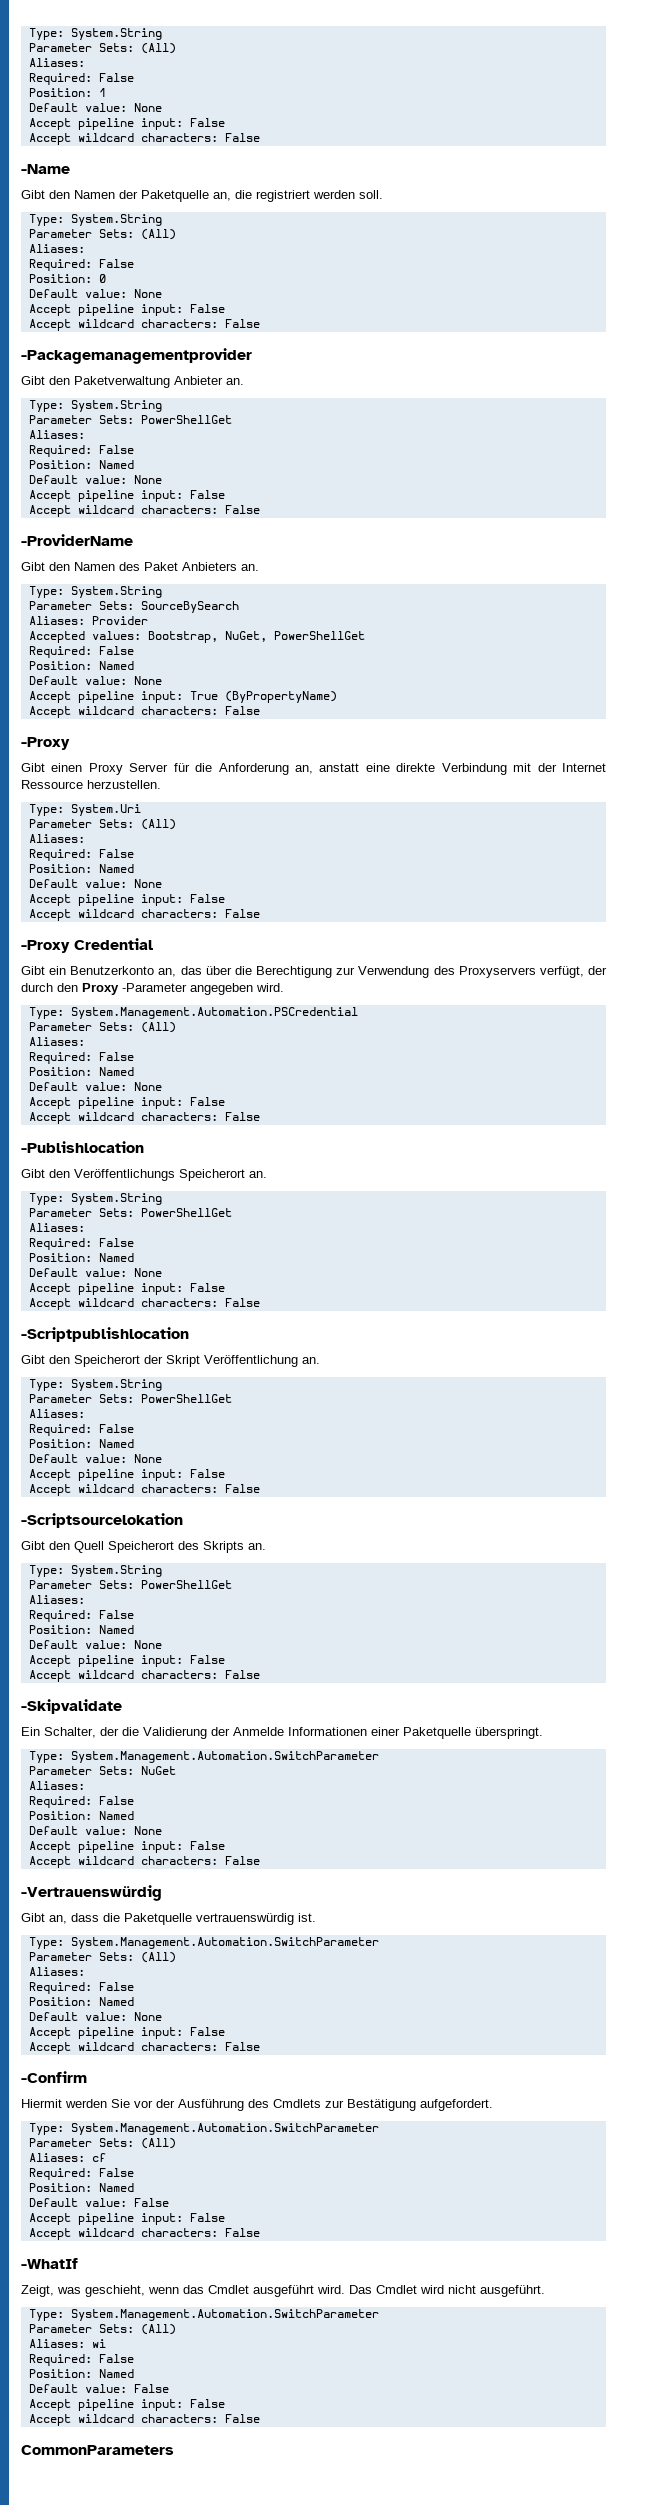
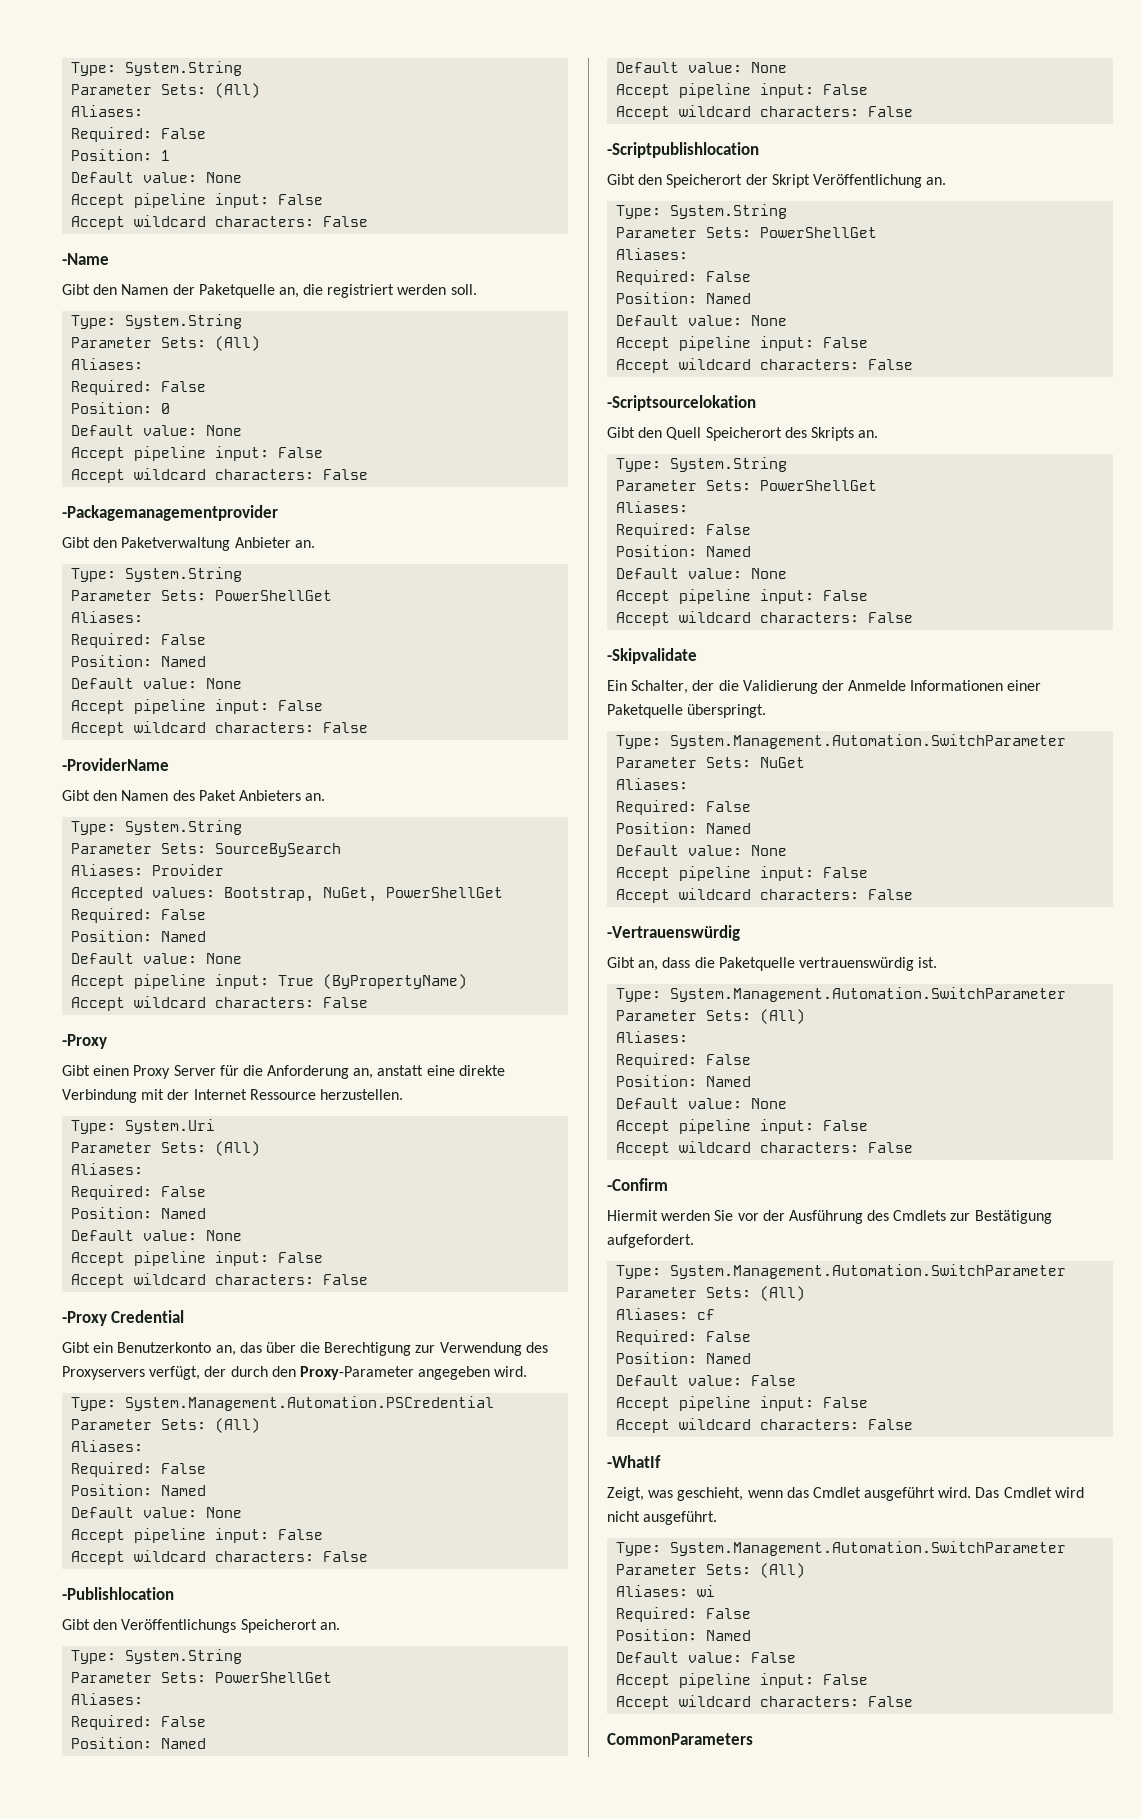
[82,983,187,995] Proxy -Parameter -> [299,1366,414,1380] Proxy-Parameter

